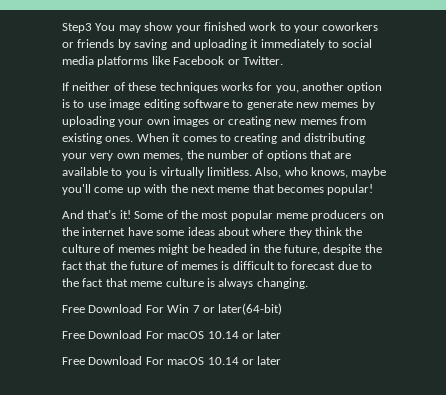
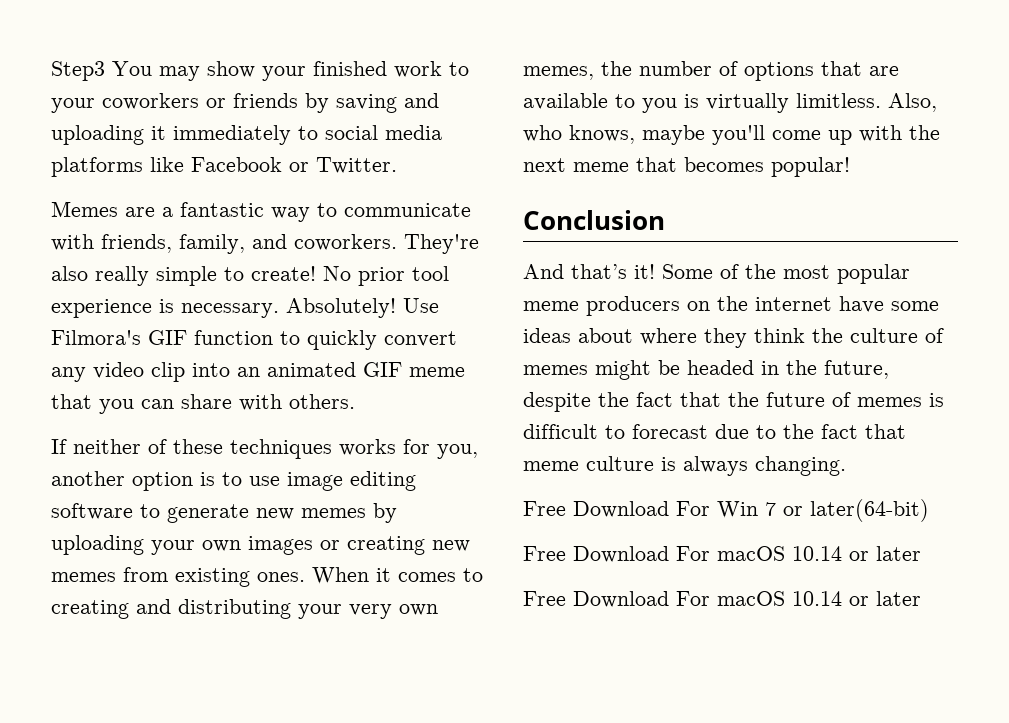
(283, 60) none -> [51,201,471,222] [51,234,479,254] [51,266,449,286] [51,298,439,318] [51,330,457,350] [51,362,465,382] [51,394,355,414] // Memes are a fantastic way to communicate with friends, family, and coworkers. They're also really simple to create! No prior tool experience is necessary. Absolutely! Use Filmora's GIF function to quickly convert any video clip into an animated GIF meme that you can share with others.
(374, 189) none -> [523,210,665,230] // Conclusion

